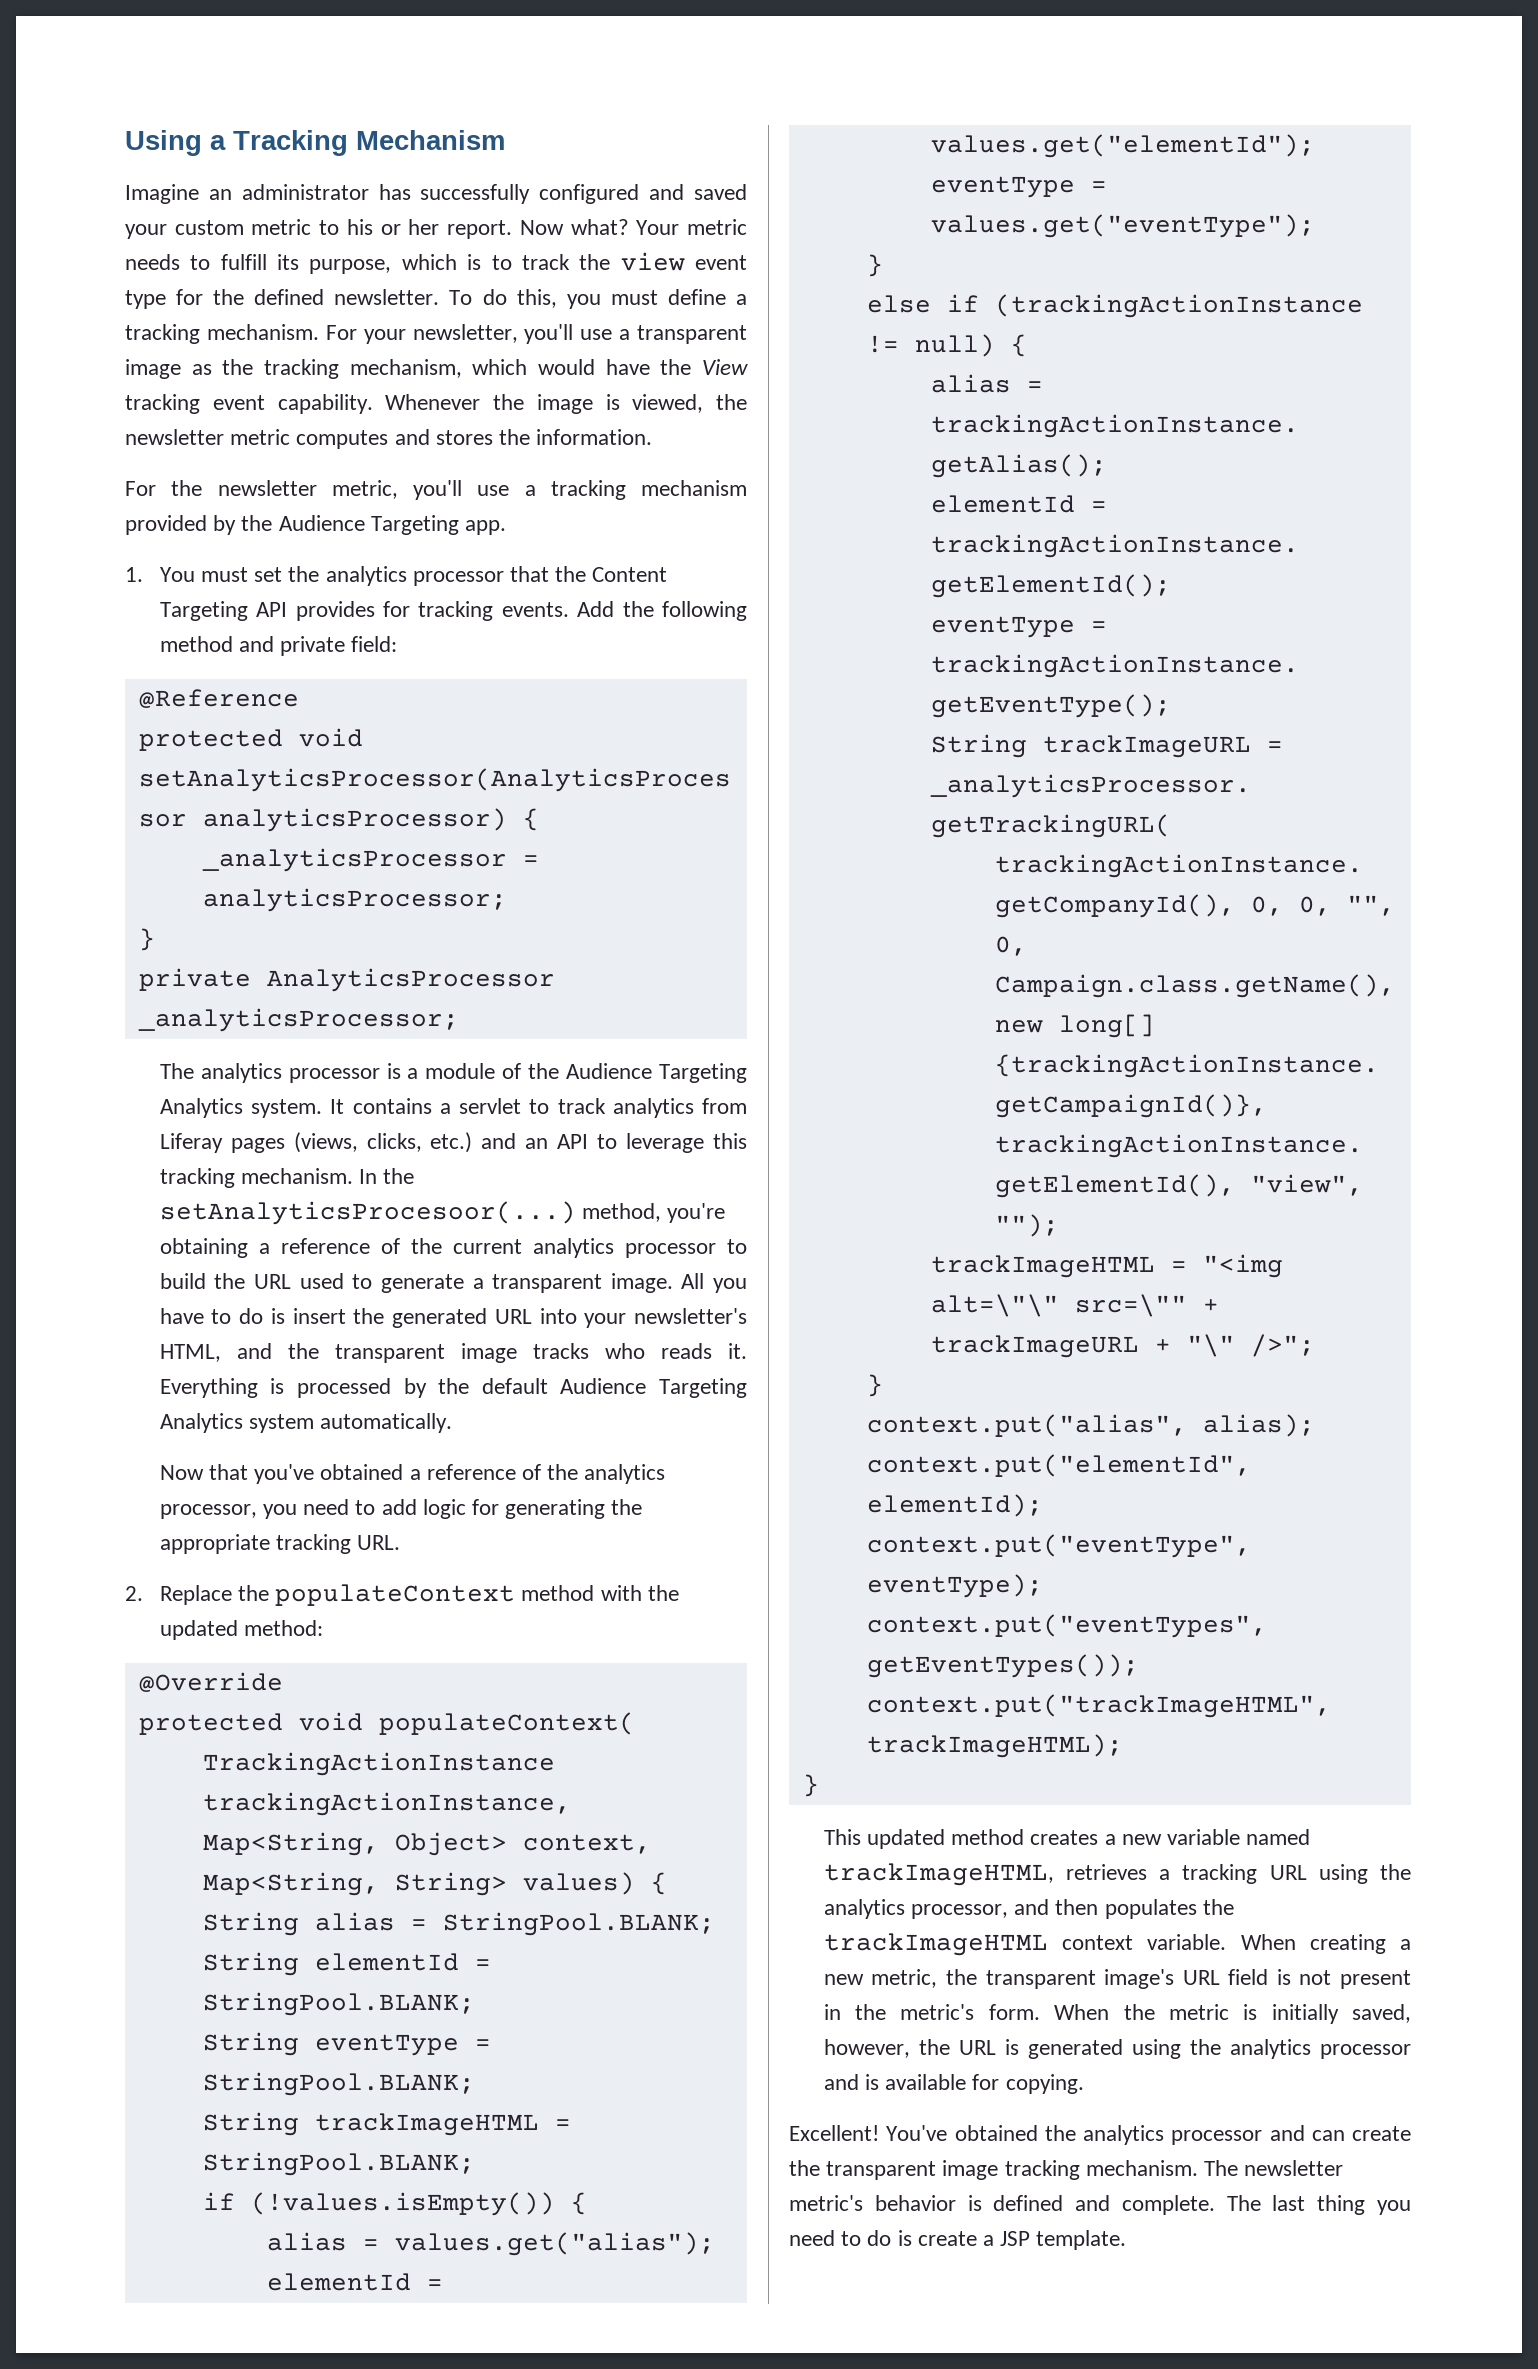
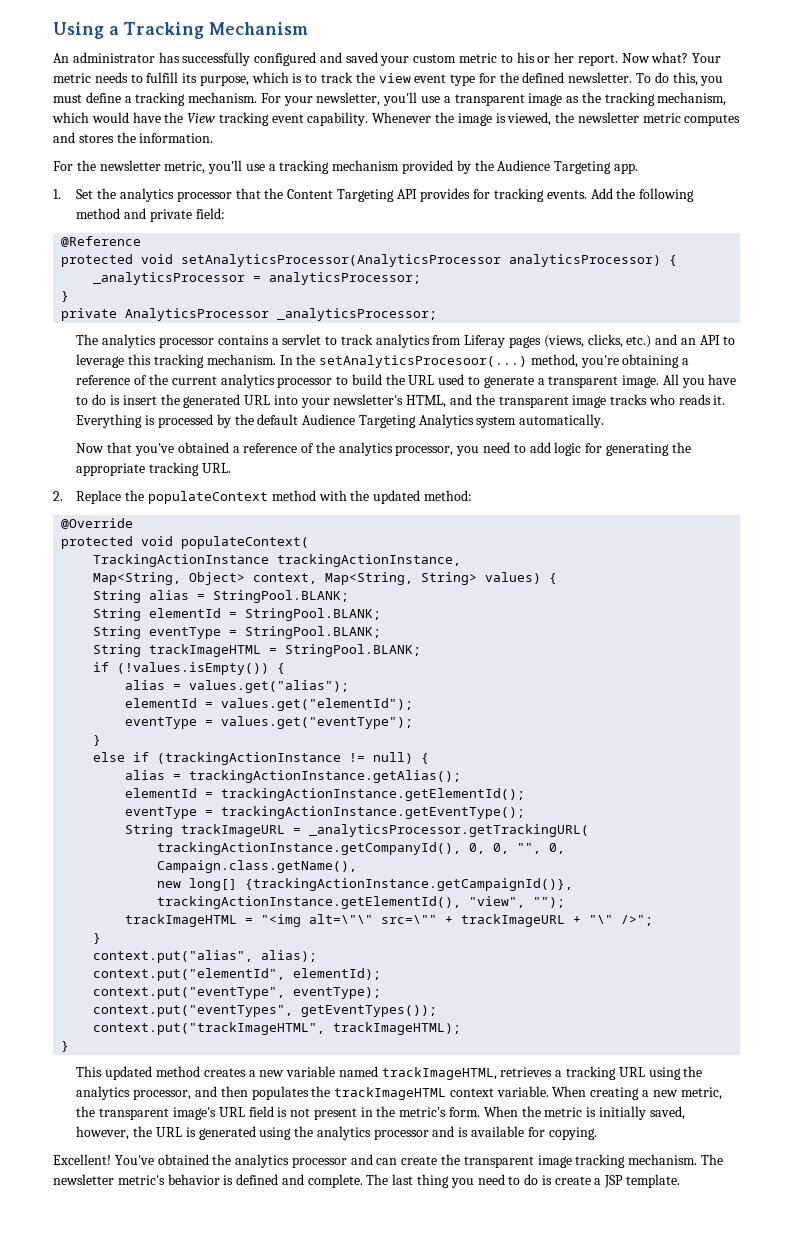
[125,184,232,204] Imagine an -> [53,53,69,63] An
[159,567,283,582] You must set -> [76,189,94,199] Set
[386,1063,747,1083] [159,1098,345,1118] is a module of the Audience Targeting Analytics system. It -> (214, 342) none

